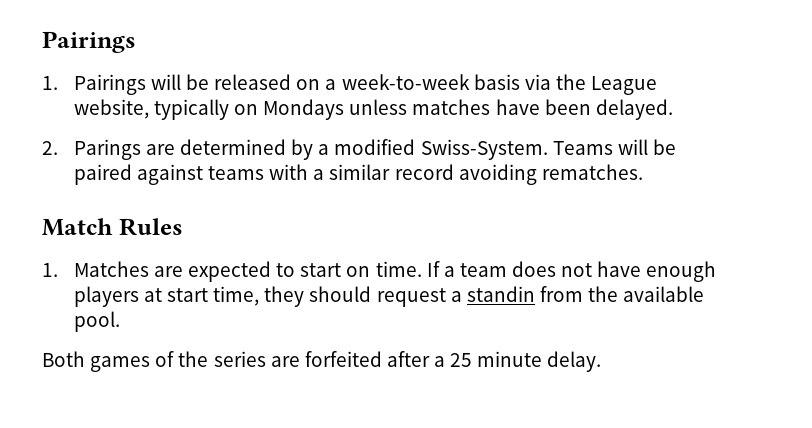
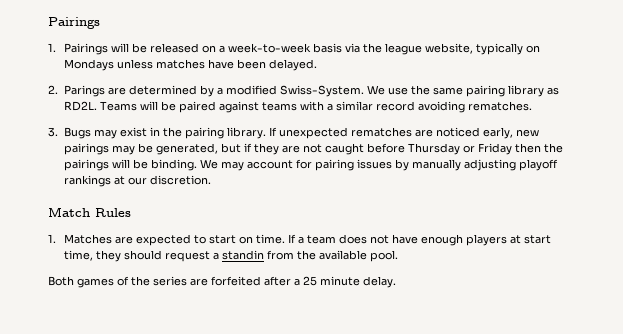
[591,76,658,95] League -> [385,43,423,55] league
(548, 149) none -> [367,85,560,97] [64,101,98,111] We use the same pairing library as RD2L.
(643, 172) none -> [48,127,540,139] [64,143,564,155] [64,159,559,171] [64,175,212,187] // 3. Bugs may exist in the pairing library. If unexpected rematches are noticed early, new pairings may be generated, but if they are not caught before Thursday or Friday then the pairings will be binding. We may account for pairing issues by manually adjusting playoff rankings at our discretion.

